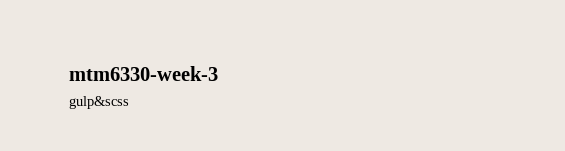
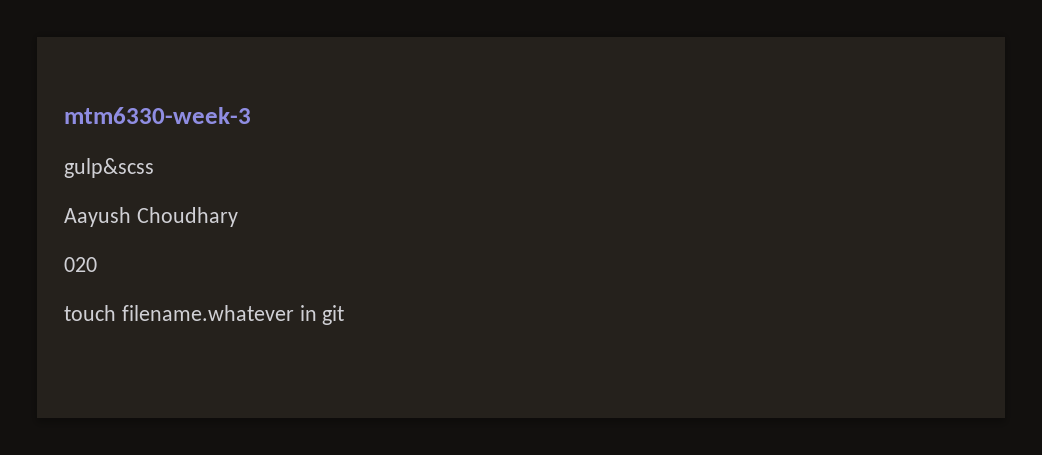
(129, 102) none -> [64,207,238,227] [64,257,97,272] [64,305,345,325] // Aayush Choudhary // 020 // touch filename.whatever in git

